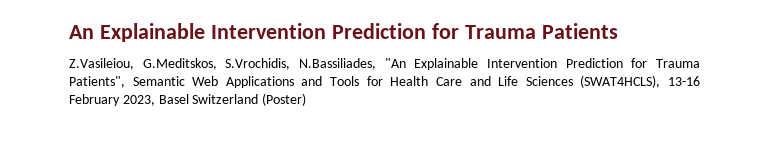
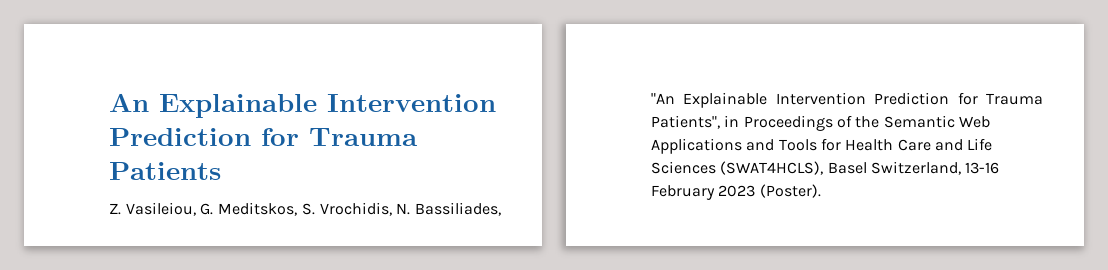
[69,58,376,70] Z.Vasileiou, G.Meditskos, S.Vrochidis, N.Bassiliades, -> [109,202,502,216] Z. Vasileiou, G. Meditskos, S. Vrochidis, N. Bassiliades,
(125, 82) none -> [724,115,880,131] in Proceedings of the
[668,76,701,86] [69,93,307,106] 13-16 February 2023, Basel Switzerland (Poster) -> [827,161,1000,175] [651,184,821,200] Basel Switzerland, 13-16 February 2023 (Poster).

